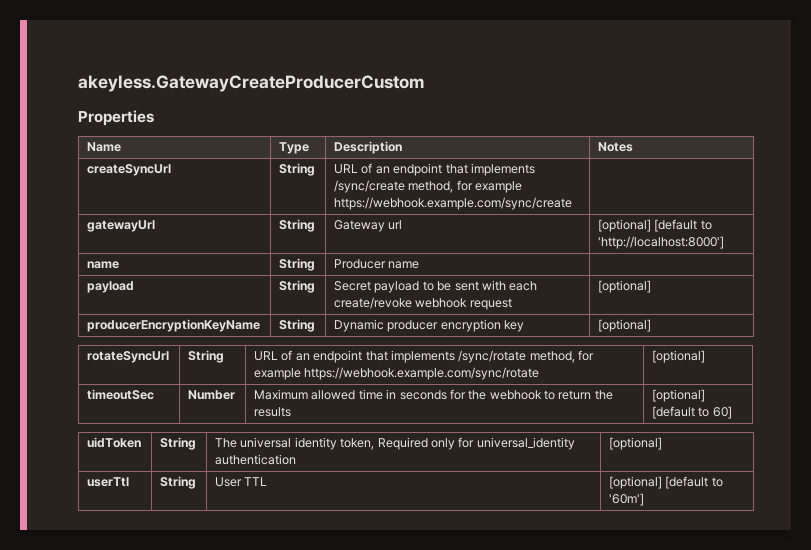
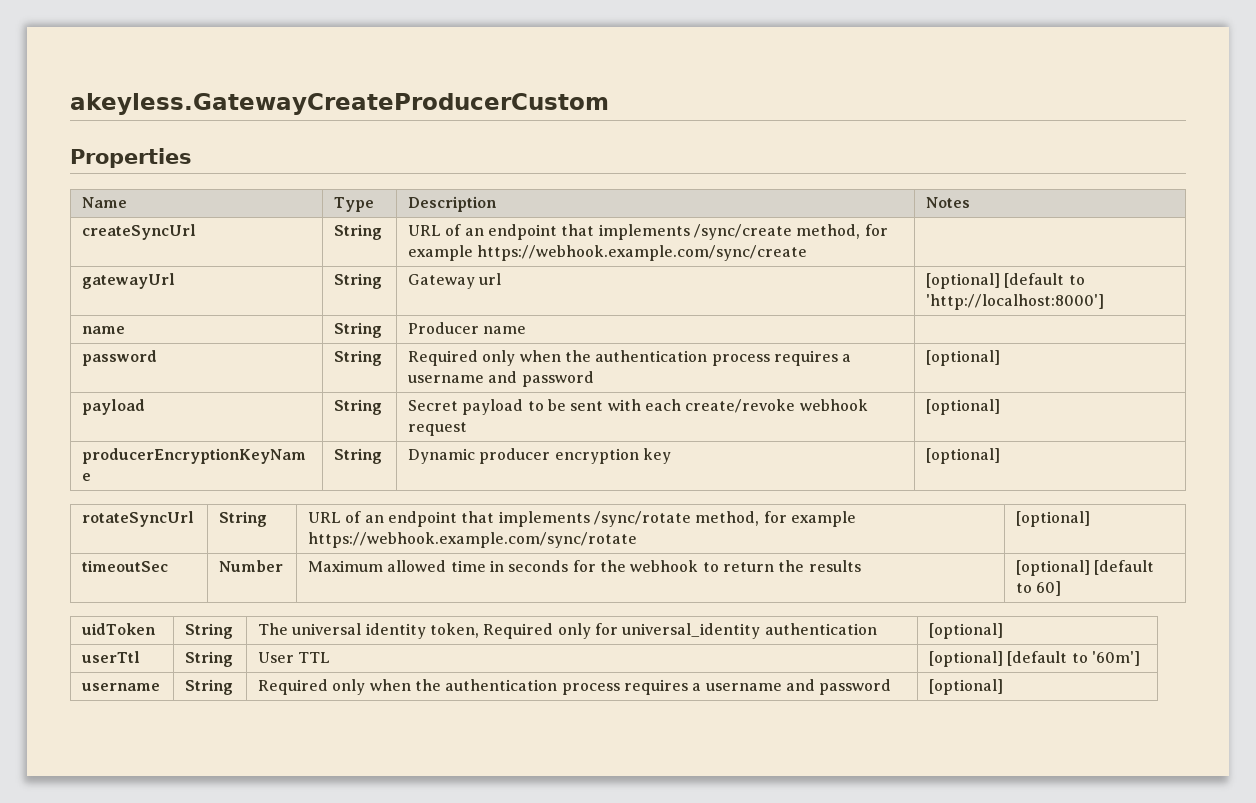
(420, 265) none -> [82,350,158,366] [334,350,383,366] [408,350,852,366] [408,371,594,387] [926,350,1001,366] // password | String | Required only when the authentication process requires a username and password | [optional]
(645, 499) none -> [81,683,161,691] [185,679,234,695] [258,679,892,695] [929,679,1004,695] // username | String | Required only when the authentication process requires a username and password | [optional]

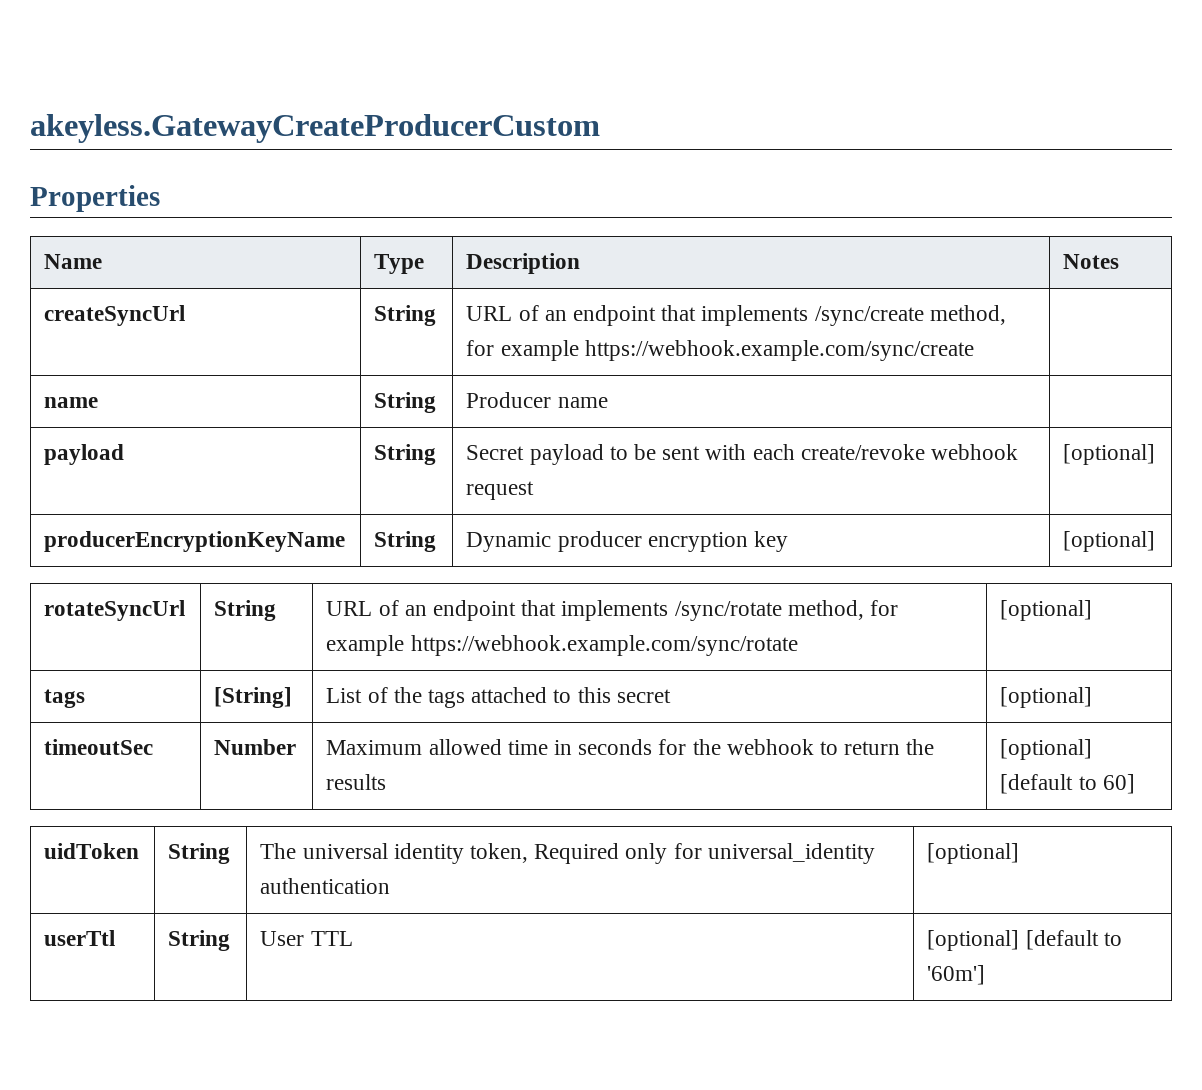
[82,273,176,289] [334,273,383,289] [408,273,502,289] [926,273,1085,289] [926,294,1105,310] [82,326,126,334] [334,322,383,338] [408,322,527,334] [82,350,158,366] [334,350,383,366] [408,350,852,366] [408,371,594,387] [926,350,1001,366] gatewayUrl | String | Gateway url | [optional] [default to 'http://localhost:8000'] // name | String | Producer name | // password | String | Required only when the authentication process requires a username and password | [optional] -> [44,397,99,408] [374,392,437,413] [466,392,608,408] name | String | Producer name |
(1091, 519) none -> [44,689,86,708] [214,687,293,708] [326,687,671,708] [1000,687,1093,708] // tags | [String] | List of the tags attached to this secret | [optional]
[81,683,161,691] [185,679,234,695] [258,679,892,695] [929,679,1004,695] // username | String | Required only when the authentication process requires a username and password | [optional] -> (986, 975) none

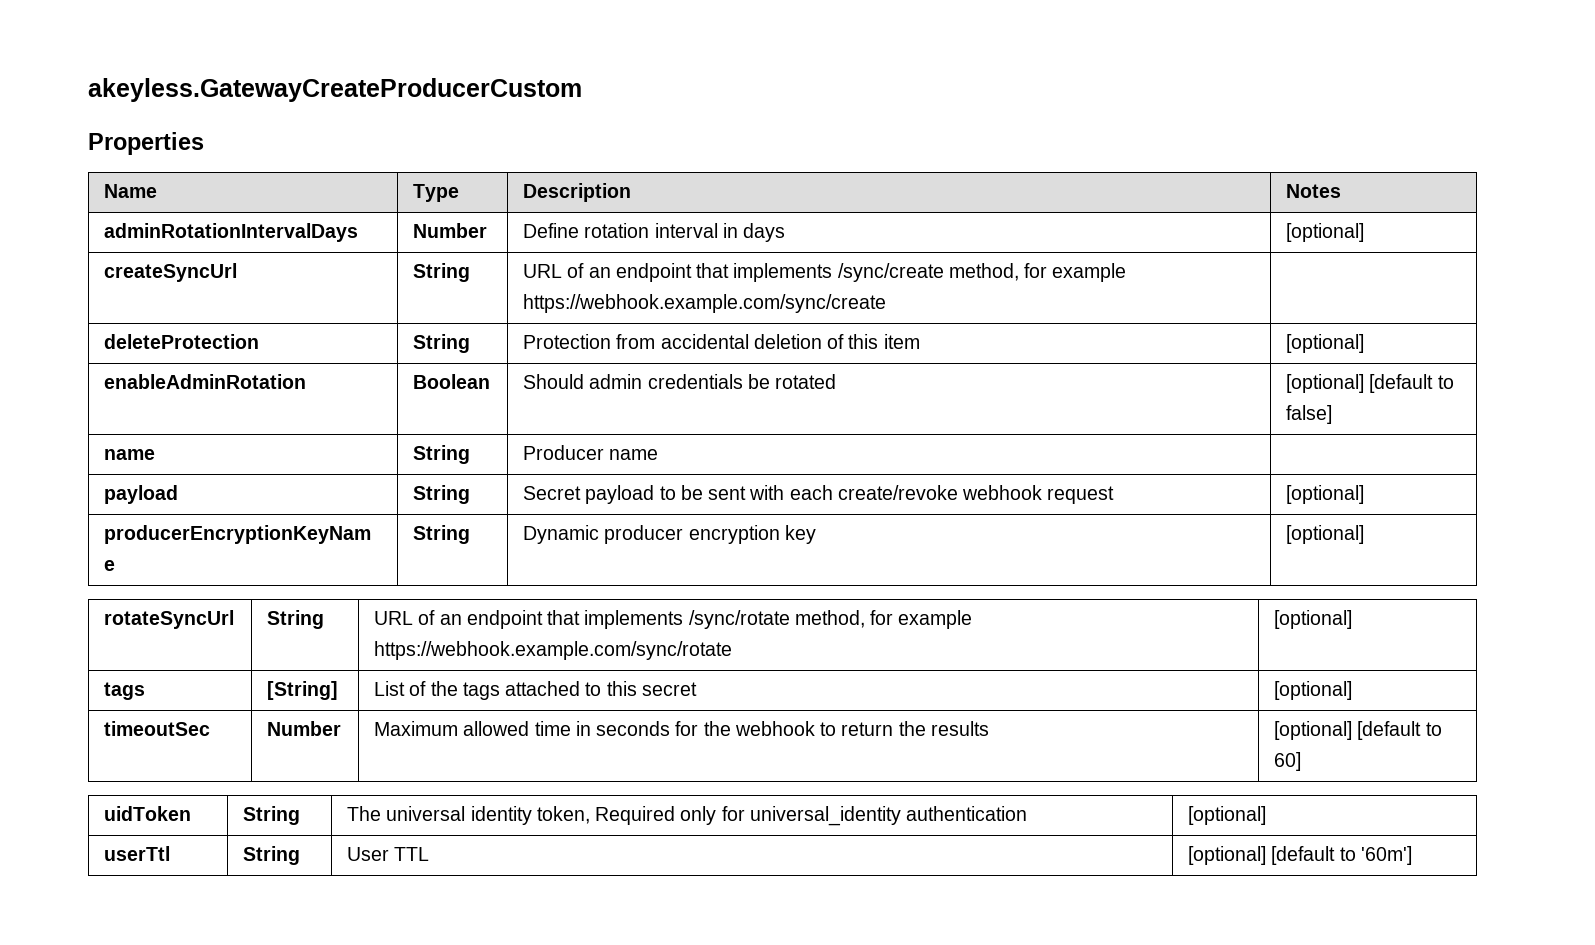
(1120, 261) none -> [104,223,359,242] [413,223,488,238] [523,223,786,242] [1286,223,1365,242] // adminRotationIntervalDays | Number | Define rotation interval in days | [optional]
(974, 350) none -> [104,334,260,349] [413,334,471,353] [523,334,920,349] [1286,334,1365,353] [104,374,307,389] [413,374,491,389] [523,374,837,389] [1286,374,1454,393] [1286,405,1333,424] // deleteProtection | String | Protection from accidental deletion of this item | [optional] // enableAdminRotation | Boolean | Should admin credentials be rotated | [optional] [default to false]

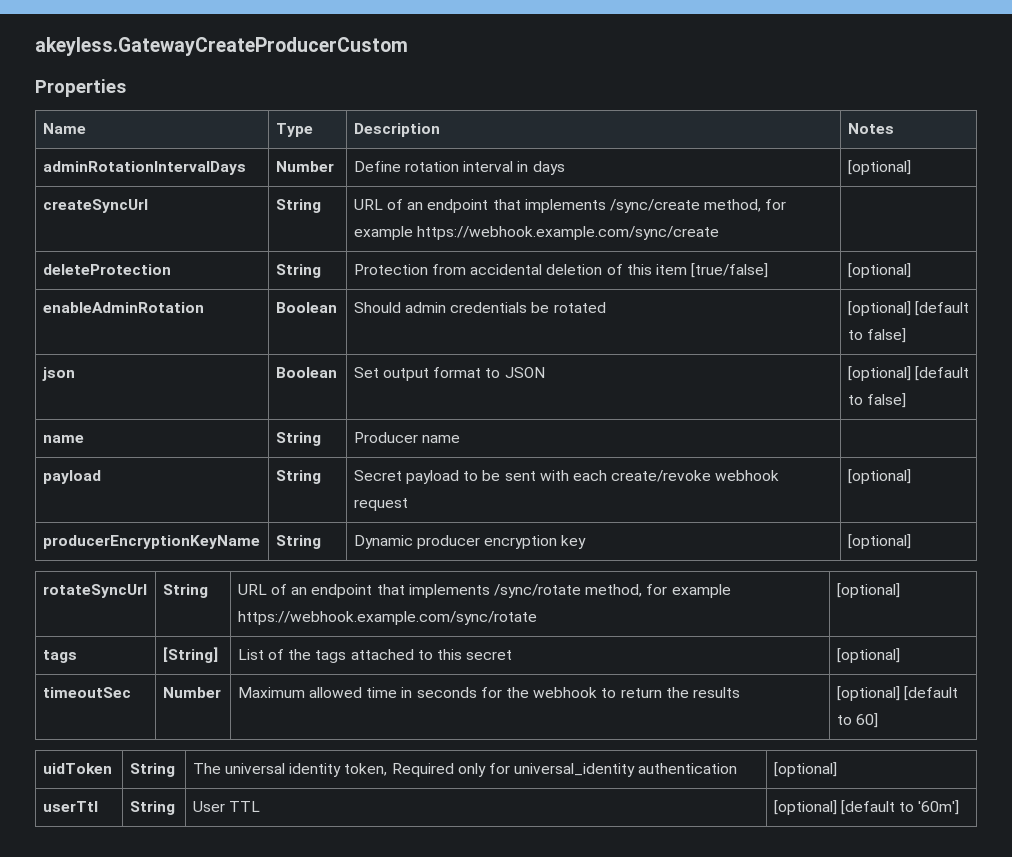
(920, 341) none -> [691,263,769,278] [true/false]
(1333, 414) none -> [41,367,75,381] [275,367,337,378] [353,367,545,381] [847,366,970,381] [847,393,907,408] // json | Boolean | Set output format to JSON | [optional] [default to false]

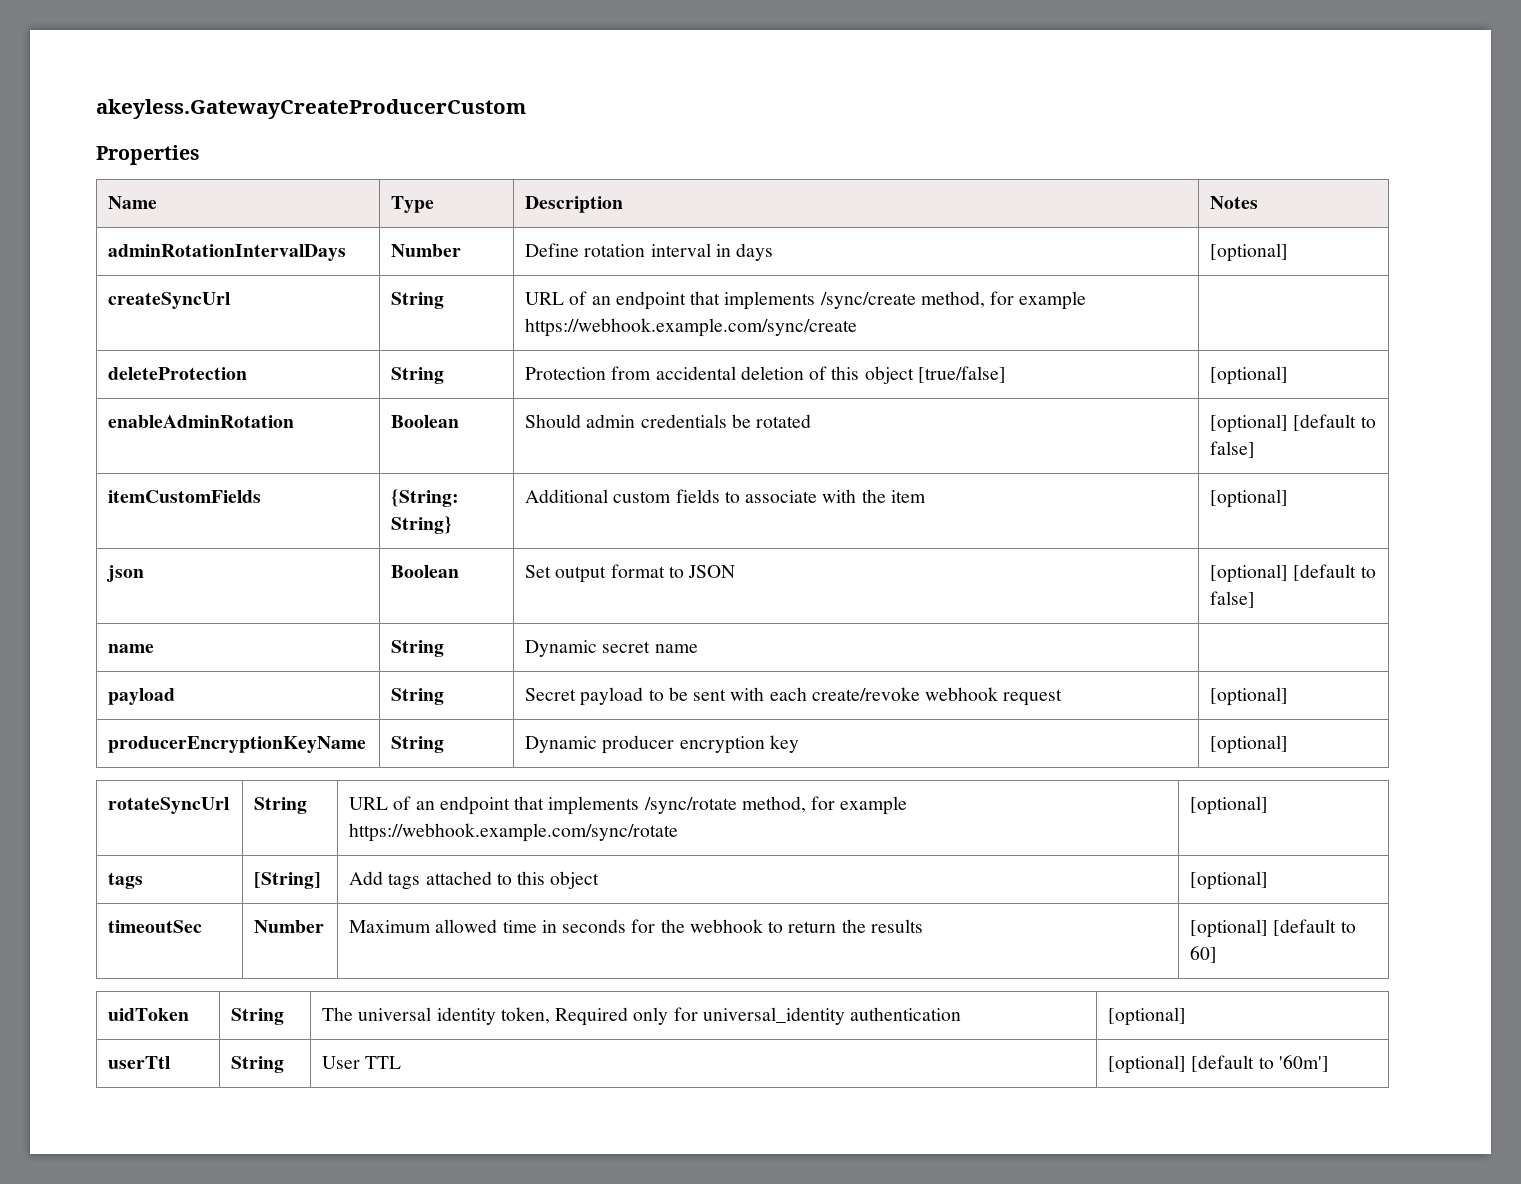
[655,264,687,275] item -> [864,366,914,384] object
(907, 335) none -> [108,490,262,503] [391,489,460,507] [391,516,453,534] [525,489,926,503] [1210,489,1289,508] // itemCustomFields | {String: String} | Additional custom fields to associate with the item | [optional]
[353,432,418,443] Producer -> [525,640,651,657] Dynamic secret
[237,649,312,660] List of the -> [349,871,384,885] Add
[466,650,513,660] secret -> [550,871,600,889] object

